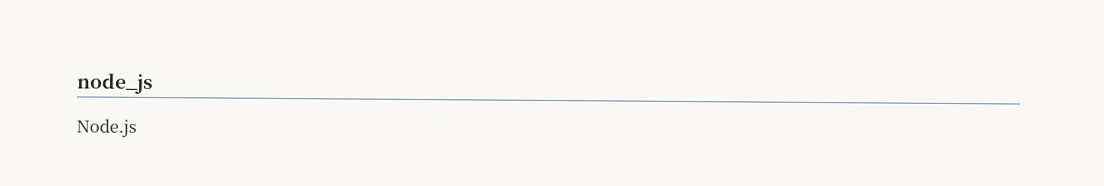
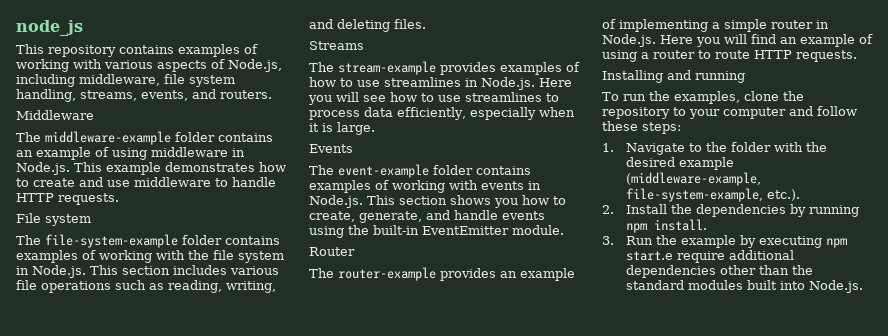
[76,118,137,138] Node.js -> [16,44,258,57] [16,59,282,72] [16,74,235,87] [16,89,272,102] [16,110,94,120] [16,131,273,145] [16,147,245,160] [16,162,286,175] [16,177,276,187] [16,193,119,205] [16,213,91,226] [16,234,280,248] [16,250,284,263] [16,265,279,278] [16,280,276,293] [309,19,426,32] [309,41,364,50] [309,61,580,75] [309,77,572,90] [308,92,559,105] [309,107,575,120] [309,122,375,135] [309,144,353,153] [309,164,531,178] [309,180,541,193] [309,195,566,208] [309,210,545,223] [309,225,564,238] [309,247,355,256] [309,267,575,281] [602,19,829,32] [602,34,873,47] [602,50,857,62] [602,70,745,83] [602,91,804,104] [602,106,857,119] [602,121,681,134] [602,142,827,155] [625,157,734,170] [625,172,761,186] [625,188,800,202] [602,204,859,217] [625,219,707,233] [602,235,847,248] [625,250,794,263] [625,265,813,278] [625,280,863,293] This repository contains examples of working with various aspects of Node.js, including middleware, file system handling, streams, events, and routers. // Middleware // The middleware-example folder contains an example of using middleware in Node.js. This example demonstrates how to create and use middleware to handle HTTP requests. // File system // The file-system-example folder contains examples of working with the file system in Node.js. This section includes various file operations such as reading, writing, and deleting files. // Streams // The stream-example provides examples of how to use streamlines in Node.js. Here you will see how to use streamlines to process data efficiently, especially when it is large. // Events // The event-example folder contains examples of working with events in Node.js. This section shows you how to create, generate, and handle events using the built-in EventEmitter module. // Router // The router-example provides an example of implementing a simple router in Node.js. Here you will find an example of using a router to route HTTP requests. // Installing and running // To run the examples, clone the repository to your computer and follow these steps: // 1. Navigate to the folder with the desired example (middleware-example, file-system-example, etc.). // 2. Install the dependencies by running npm install. // 3. Run the example by executing npm start.e require additional dependencies other than the standard modules built into Node.js.

